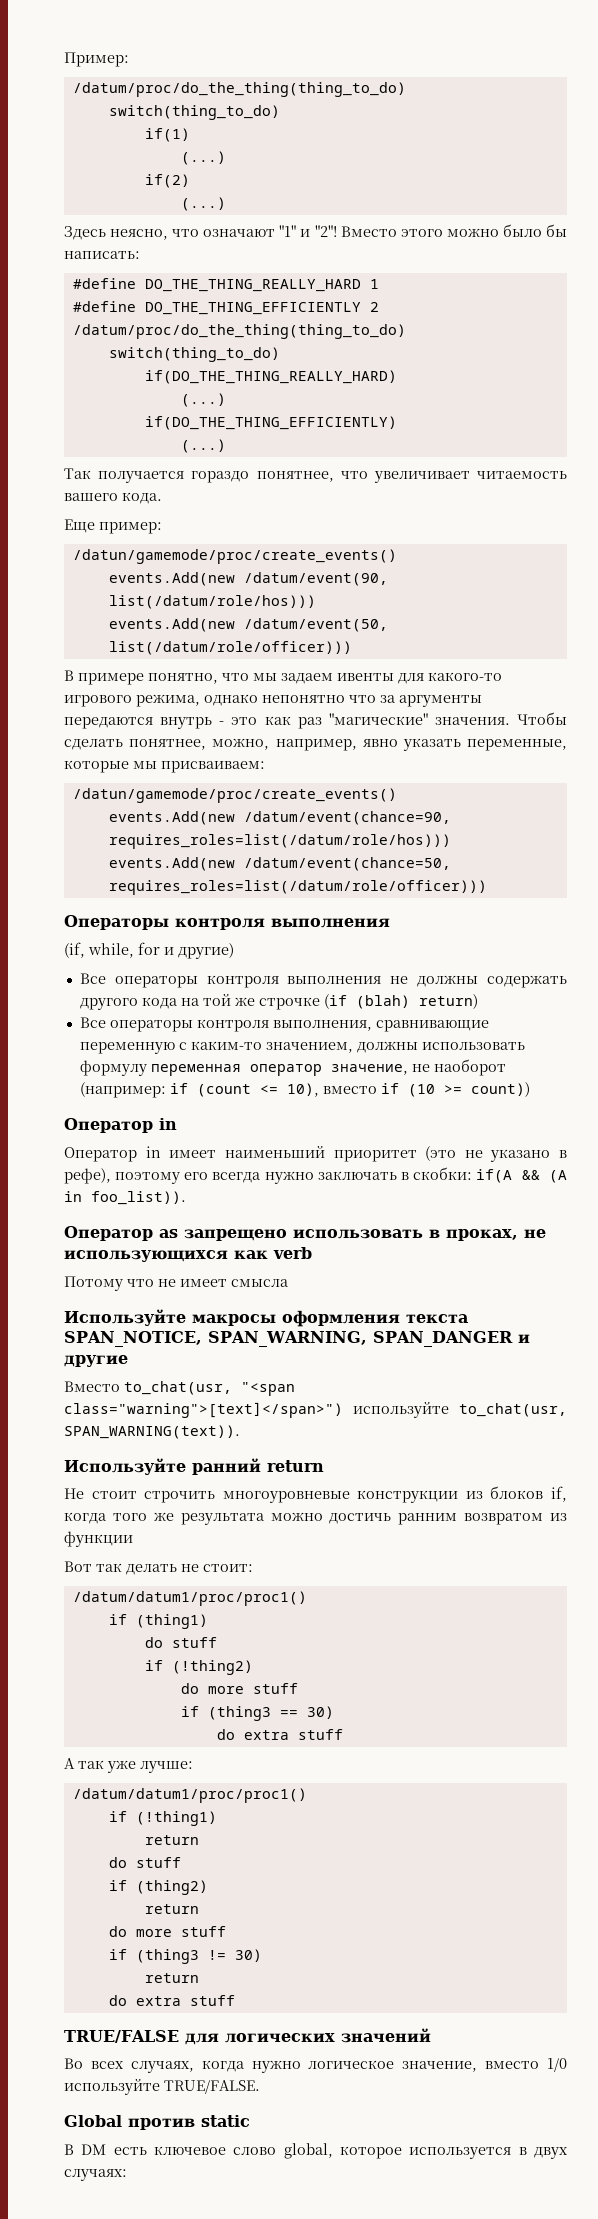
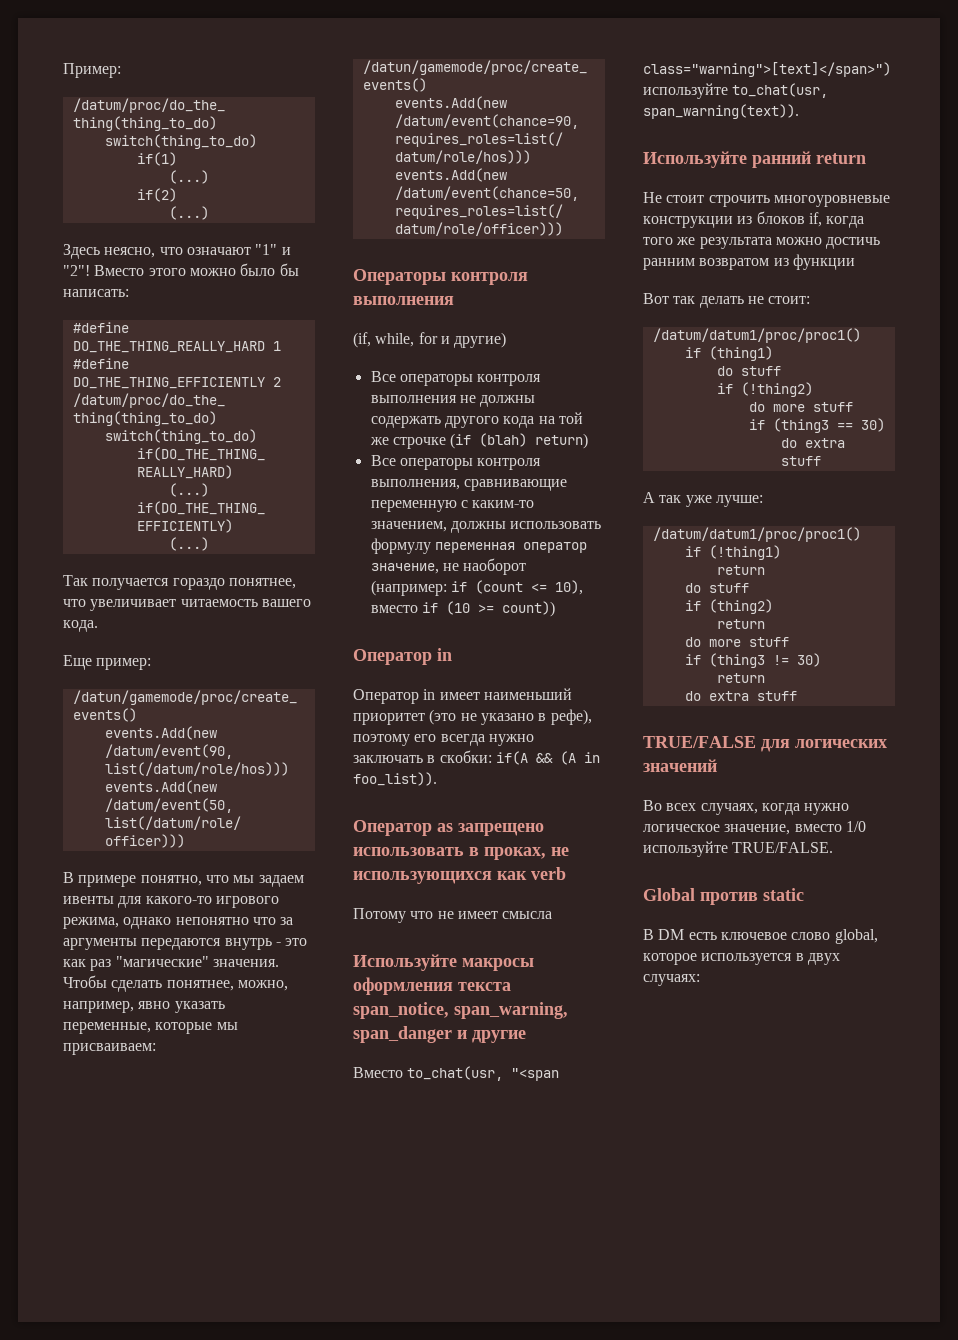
[64,1331,513,1347] SPAN_NOTICE, SPAN_WARNING, SPAN_DANGER -> [353,1002,568,1019] [353,1026,452,1043] span_notice, span_warning, span_danger
[64,1425,240,1439] SPAN_WARNING(text)). -> [643,104,799,119] span_warning(text)).

